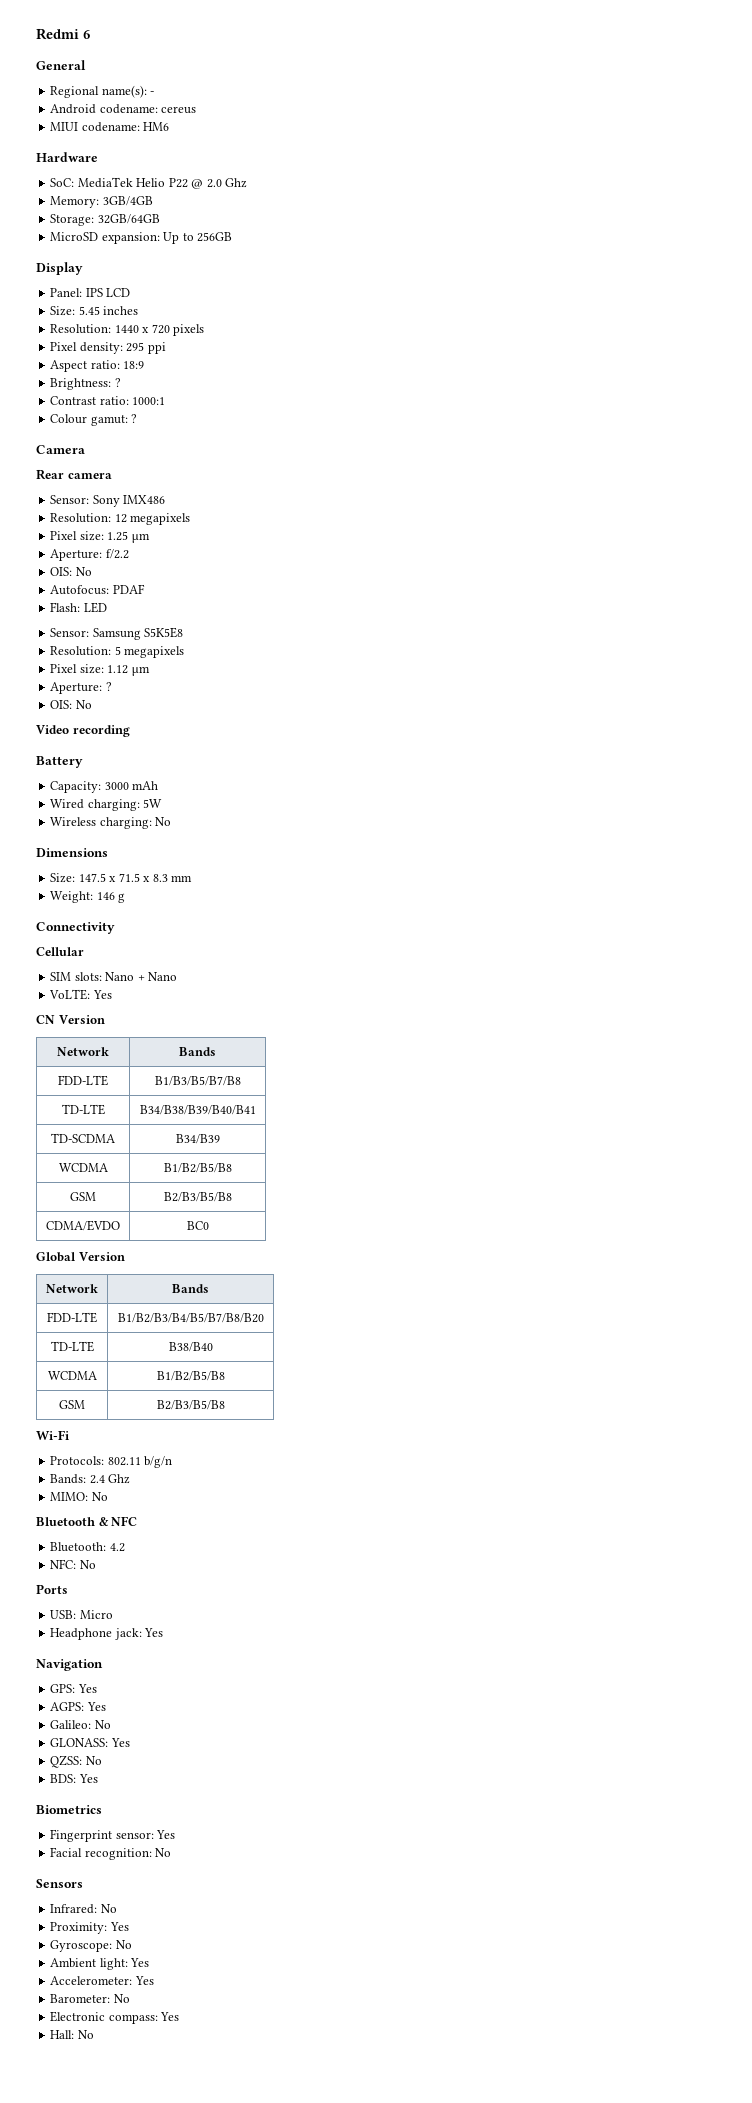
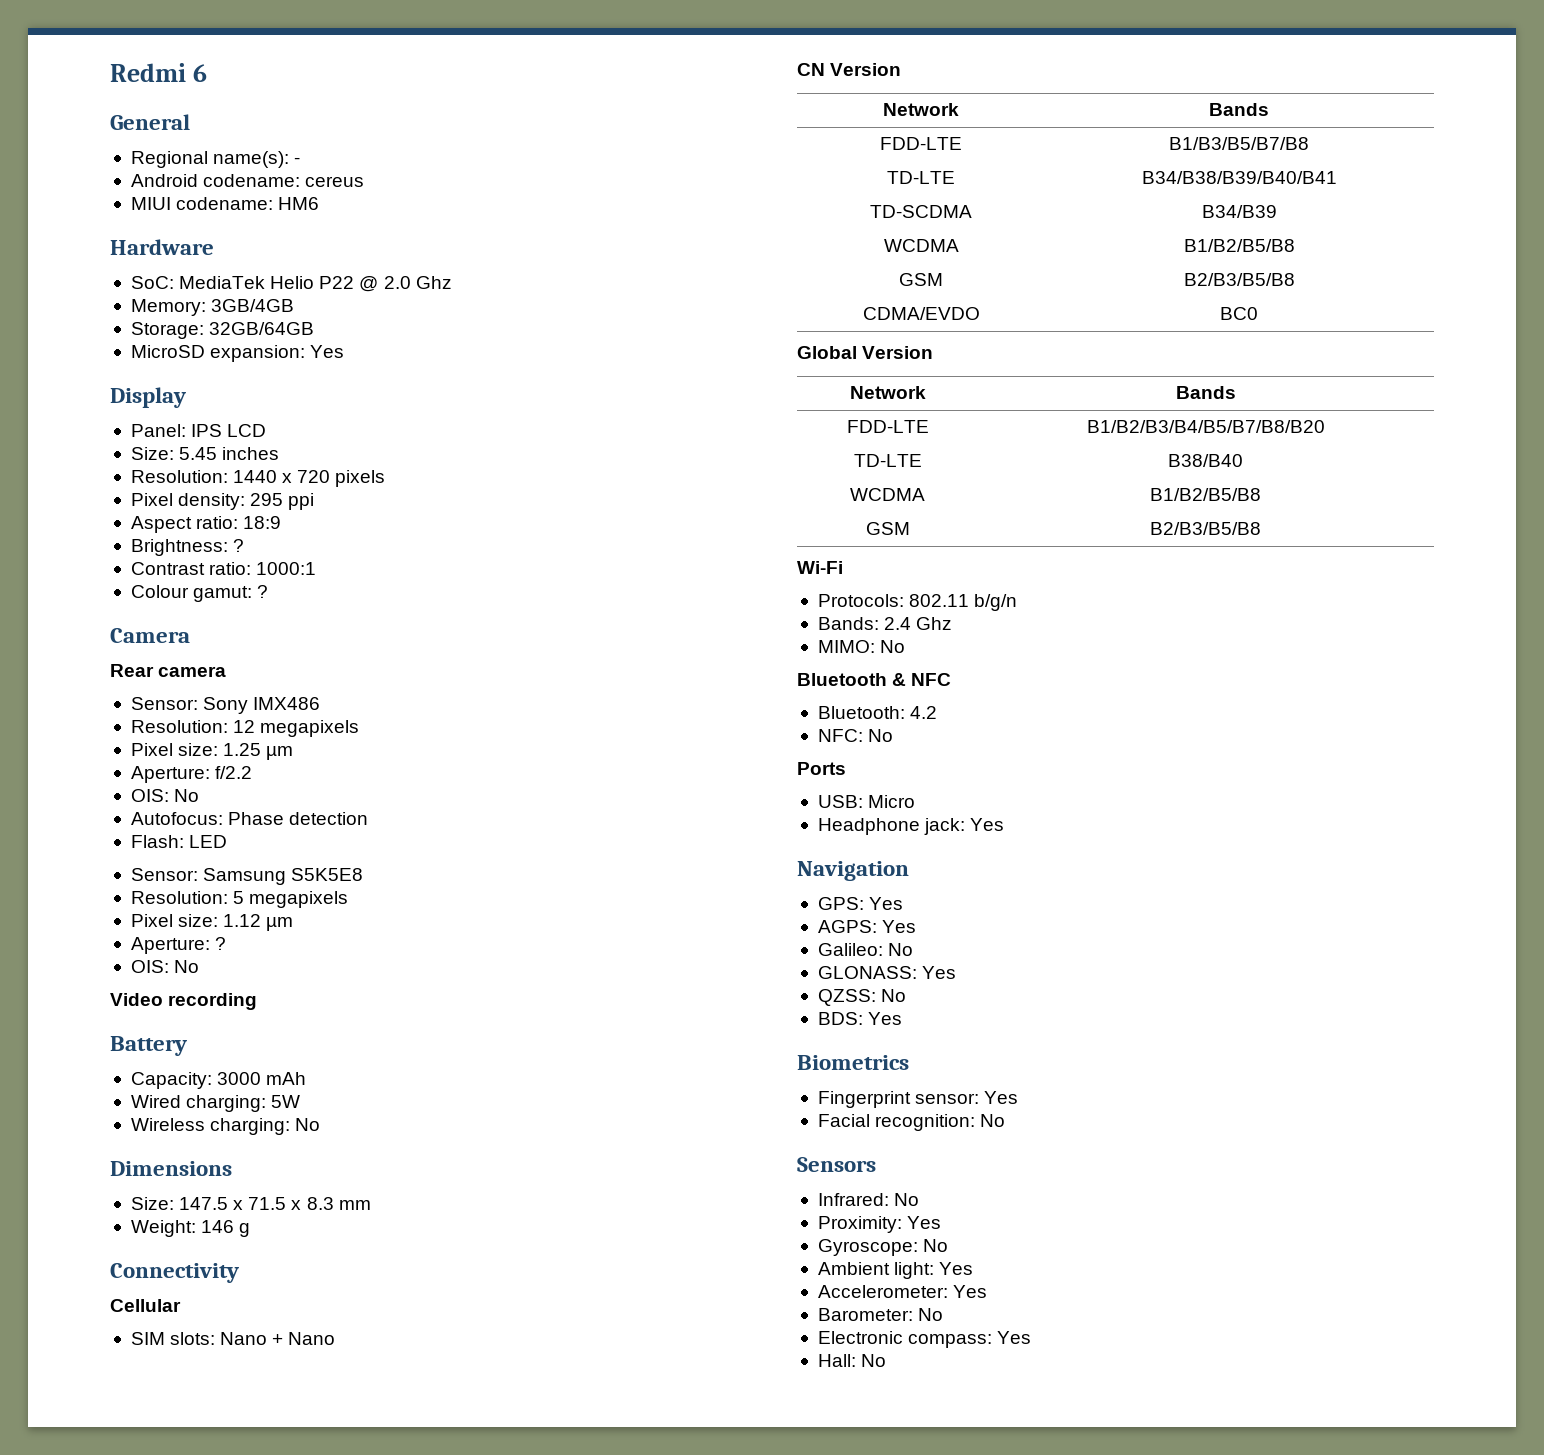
[163,232,233,244] Up to 256GB -> [310,345,345,358] Yes
[112,584,145,594] PDAF -> [228,812,369,825] Phase detection
[49,989,112,1000] // VoLTE: Yes -> (336, 1338) none

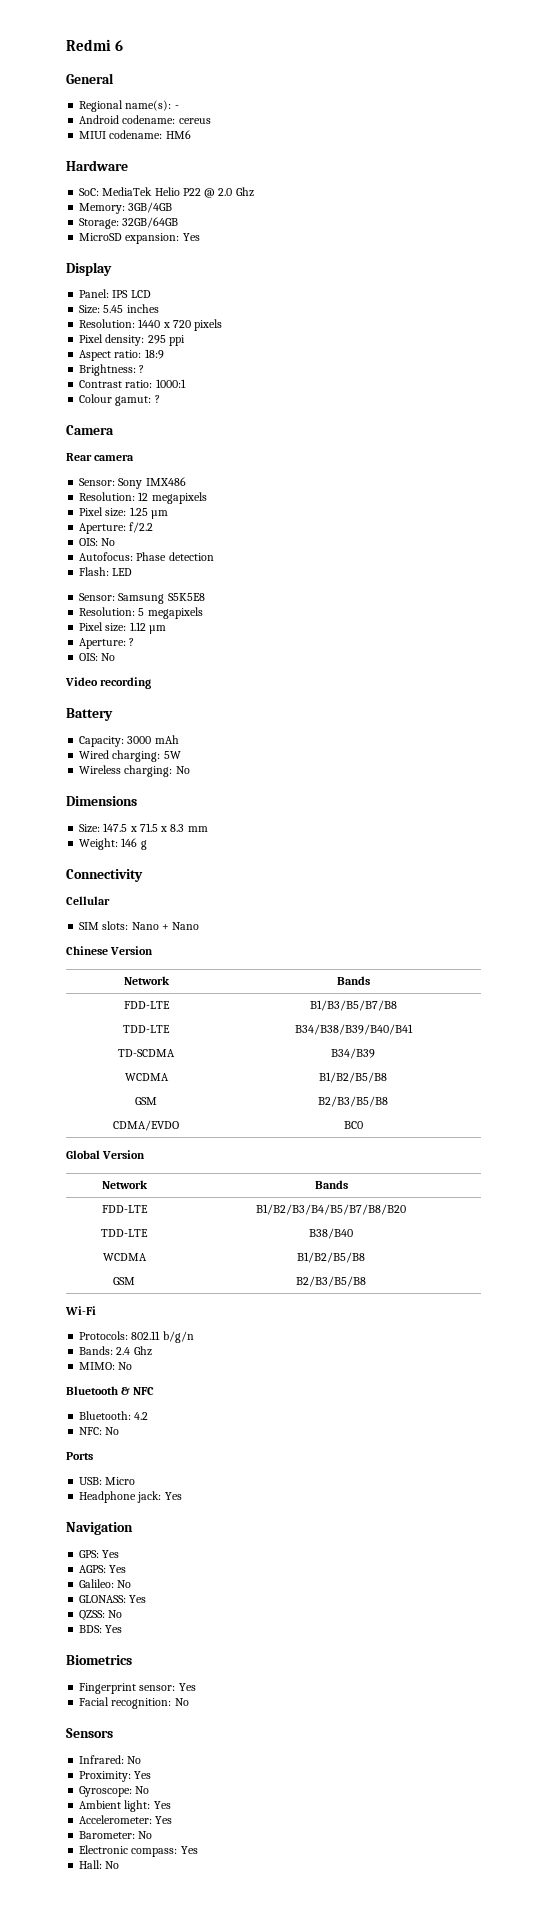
[797,63,825,76] CN -> [66,946,108,955] Chinese
[887,171,955,184] TD-LTE -> [123,1025,170,1033] TDD-LTE
[853,454,922,467] TD-LTE -> [101,1229,148,1237] TDD-LTE

